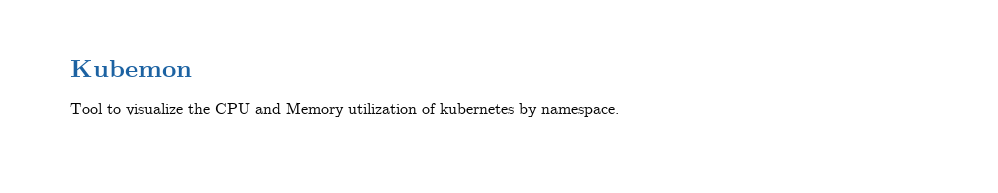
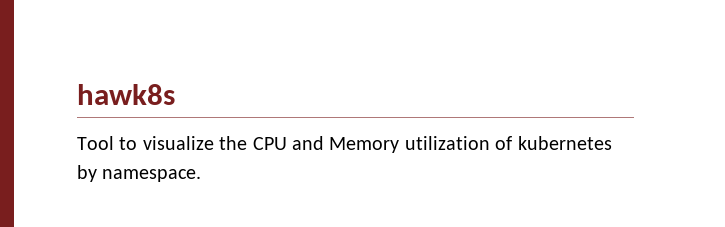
[70,60,192,77] Kubemon -> [77,84,175,105] hawk8s

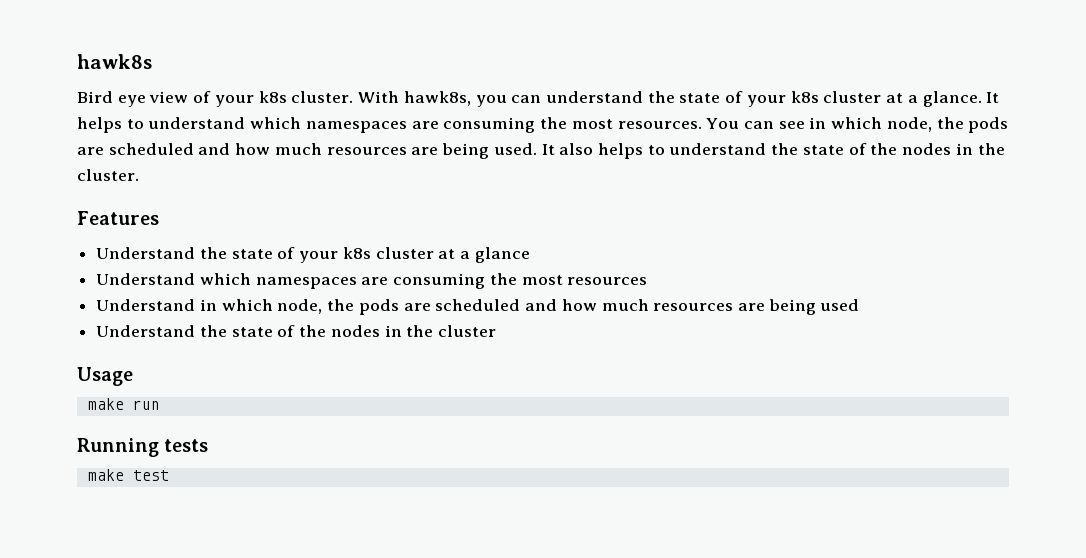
[77,136,612,153] [77,165,202,182] Tool to visualize the CPU and Memory utilization of kubernetes by namespace. -> [77,91,1000,107] [77,117,1009,133] [77,143,1005,159] [77,169,139,181] [77,211,159,225] [96,247,530,263] [96,273,648,289] [96,299,860,315] [96,325,497,337] [77,367,133,386] [87,398,160,410] [77,438,209,457] [87,469,169,481] Bird eye view of your k8s cluster. With hawk8s, you can understand the state of your k8s cluster at a glance. It helps to understand which namespaces are consuming the most resources. You can see in which node, the pods are scheduled and how much resources are being used. It also helps to understand the state of the nodes in the cluster. // Features // Understand the state of your k8s cluster at a glance // Understand which namespaces are consuming the most resources // Understand in which node, the pods are scheduled and how much resources are being used // Understand the state of the nodes in the cluster // Usage // make run // Running tests // make test

